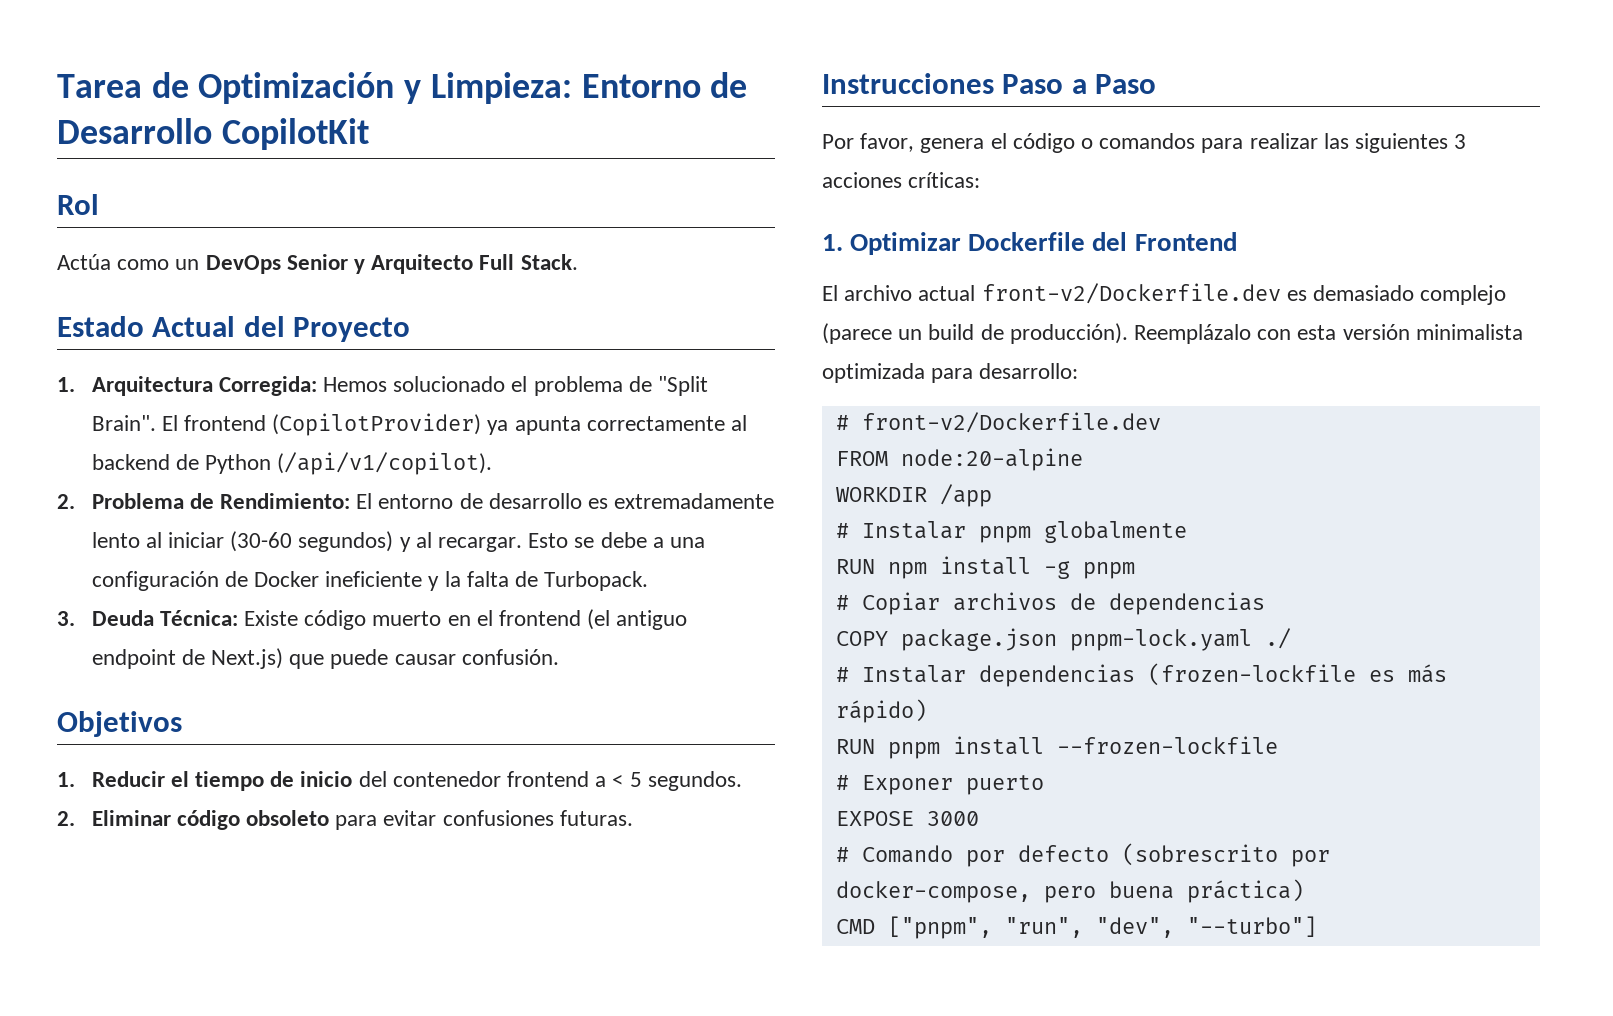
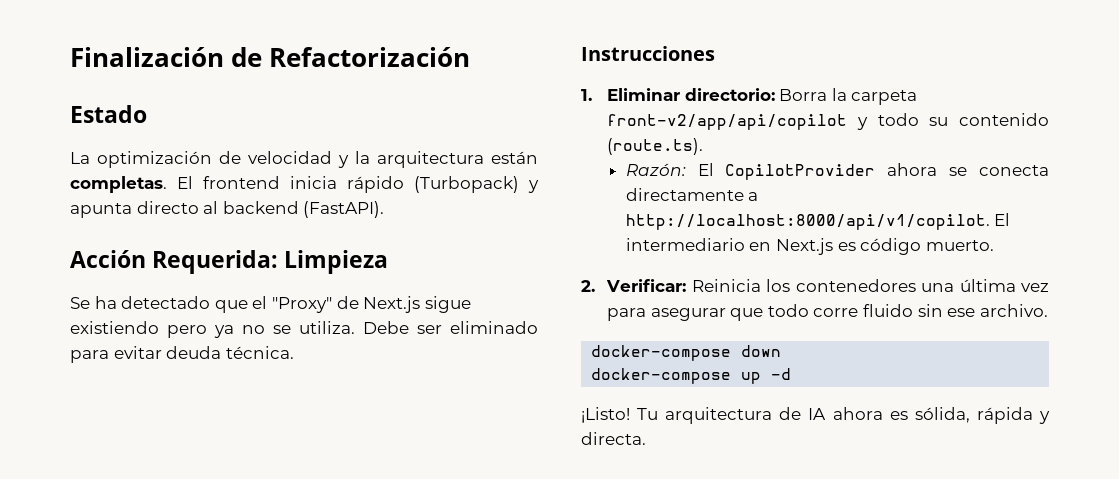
[57,72,748,104] [57,118,369,150] [57,194,99,215] [57,254,578,274] [57,316,411,342] [57,376,709,396] [91,413,748,436] [91,452,493,475] [57,493,775,509] [91,531,706,552] [91,571,649,591] [57,609,688,630] [91,648,559,669] [57,711,182,737] [57,771,742,791] [57,810,633,830] [822,73,1157,94] [822,133,1467,153] [822,172,981,188] [822,232,1237,255] [822,283,1507,305] [822,323,1523,344] [822,363,1079,383] [835,412,1161,433] [835,448,1083,471] [835,484,992,507] [835,521,1187,543] [835,556,1135,579] [835,592,1265,615] [835,628,1291,651] [835,663,1447,687] [835,699,927,723] [835,736,1278,759] [835,775,1044,795] [835,811,979,826] [835,843,1330,867] [835,879,1304,903] [835,916,1317,939] Tarea de Optimización y Limpieza: Entorno de Desarrollo CopilotKit // Rol // Actúa como un DevOps Senior y Arquitecto Full Stack. // Estado Actual del Proyecto // 1. Arquitectura Corregida: Hemos solucionado el problema de "Split Brain". El frontend (CopilotProvider) ya apunta correctamente al backend de Python (/api/v1/copilot). // 2. Problema de Rendimiento: El entorno de desarrollo es extremadamente lento al iniciar (30-60 segundos) y al recargar. Esto se debe a una configuración de Docker ineficiente y la falta de Turbopack. // 3. Deuda Técnica: Existe código muerto en el frontend (el antiguo endpoint de Next.js) que puede causar confusión. // Objetivos // 1. Reducir el tiempo de inicio del contenedor frontend a < 5 segundos. // 2. Eliminar código obsoleto para evitar confusiones futuras. // Instrucciones Paso a Paso // Por favor, genera el código o comandos para realizar las siguientes 3 acciones críticas: // 1. Optimizar Dockerfile del Frontend // El archivo actual front-v2/Dockerfile.dev es demasiado complejo (parece un build de producción). Reemplázalo con esta versión minimalista optimizada para desarrollo: // # front-v2/Dockerfile.dev // FROM node:20-alpine // WORKDIR /app // # Instalar pnpm globalmente // RUN npm install -g pnpm // # Copiar archivos de dependencias // COPY package.json pnpm-lock.yaml ./ // # Instalar dependencias (frozen-lockfile es más rápido) // RUN pnpm install --frozen-lockfile // # Exponer puerto // EXPOSE 3000 // # Comando por defecto (sobrescrito por docker-compose, pero buena práctica) // CMD ["pnpm", "run", "dev", "--turbo"] -> [70,47,471,67] [70,105,147,123] [70,151,538,168] [70,176,539,193] [70,201,385,218] [70,250,389,274] [70,296,471,313] [70,321,538,338] [70,346,294,363] [581,46,715,61] [581,88,918,105] [607,113,1049,130] [607,138,704,155] [625,163,1049,180] [625,188,759,201] [625,213,1011,230] [625,238,994,255] [581,279,1049,292] [607,304,1048,321] [591,345,782,361] [591,368,792,384] [581,407,1050,424] [581,432,646,445] Finalización de Refactorización // Estado // La optimización de velocidad y la arquitectura están completas. El frontend inicia rápido (Turbopack) y apunta directo al backend (FastAPI). // Acción Requerida: Limpieza // Se ha detectado que el "Proxy" de Next.js sigue existiendo pero ya no se utiliza. Debe ser eliminado para evitar deuda técnica. // Instrucciones // 1. Eliminar directorio: Borra la carpeta front-v2/app/api/copilot y todo su contenido (route.ts). // Razón: El CopilotProvider ahora se conecta directamente a http://localhost:8000/api/v1/copilot. El intermediario en Next.js es código muerto. // 2. Verificar: Reinicia los contenedores una última vez para asegurar que todo corre fluido sin ese archivo. // docker-compose down // docker-compose up -d // ¡Listo! Tu arquitectura de IA ahora es sólida, rápida y directa.

